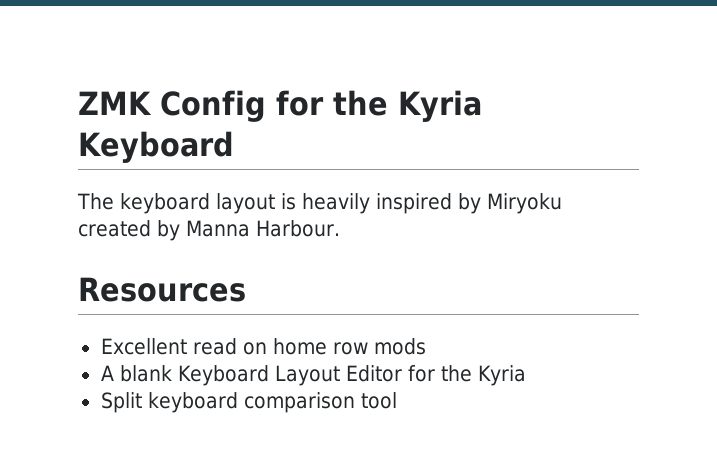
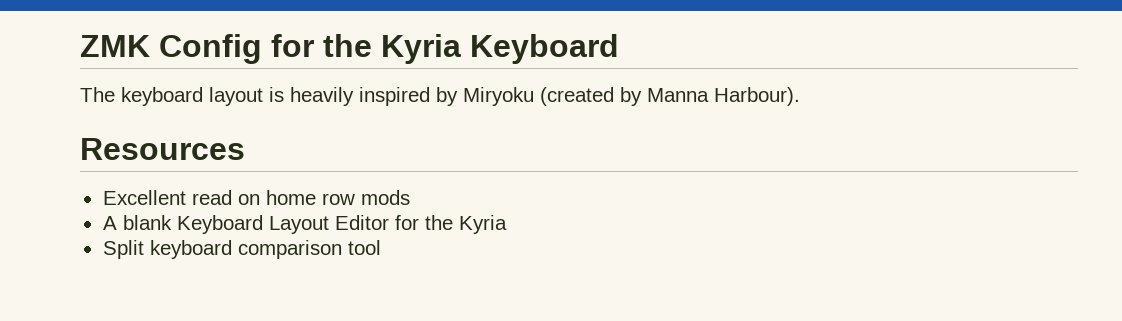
[78,220,151,237] created -> [540,87,614,106] (created
[256,220,340,237] Harbour. -> [714,87,800,106] Harbour).

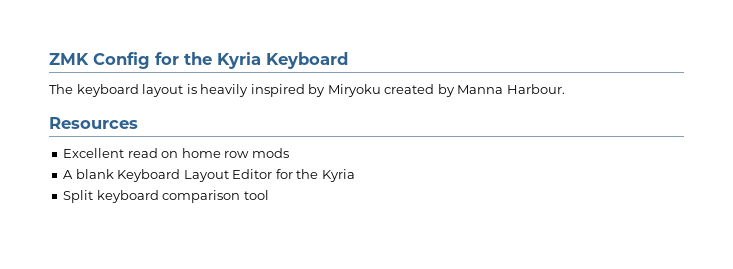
[540,87,614,106] (created -> [384,84,435,94] created
[714,87,800,106] Harbour). -> [506,84,565,94] Harbour.

